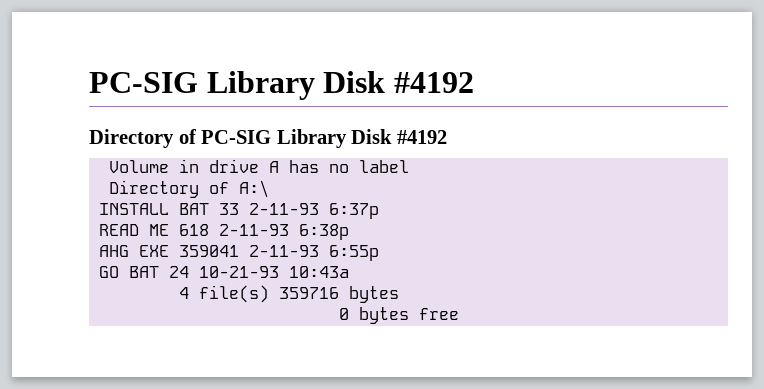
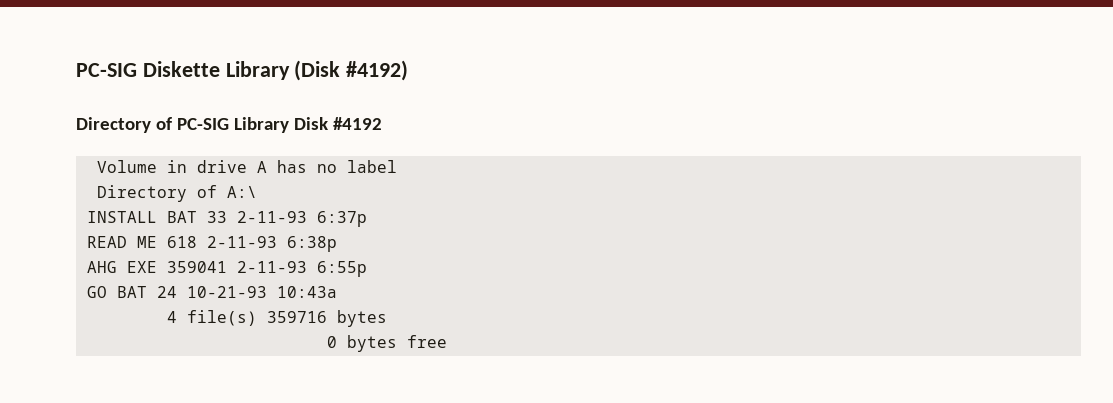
[89,71,474,100] PC-SIG Library Disk #4192 -> [76,60,409,81] PC-SIG Diskette Library (Disk #4192)

